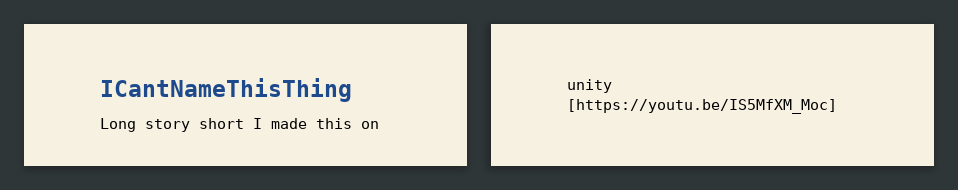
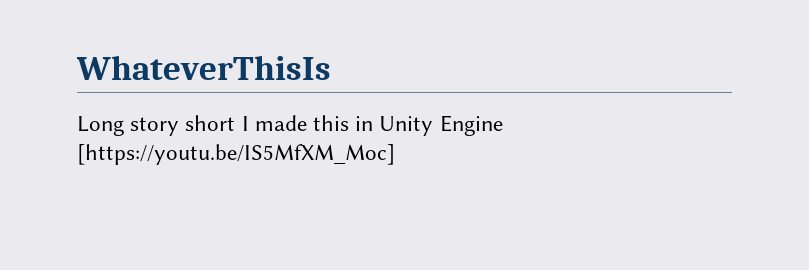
[100,78,352,102] ICantNameThisThing -> [76,55,331,80] WhateverThisIs
[361,121,379,129] [567,79,612,93] on unity -> [355,115,503,136] in Unity Engine

